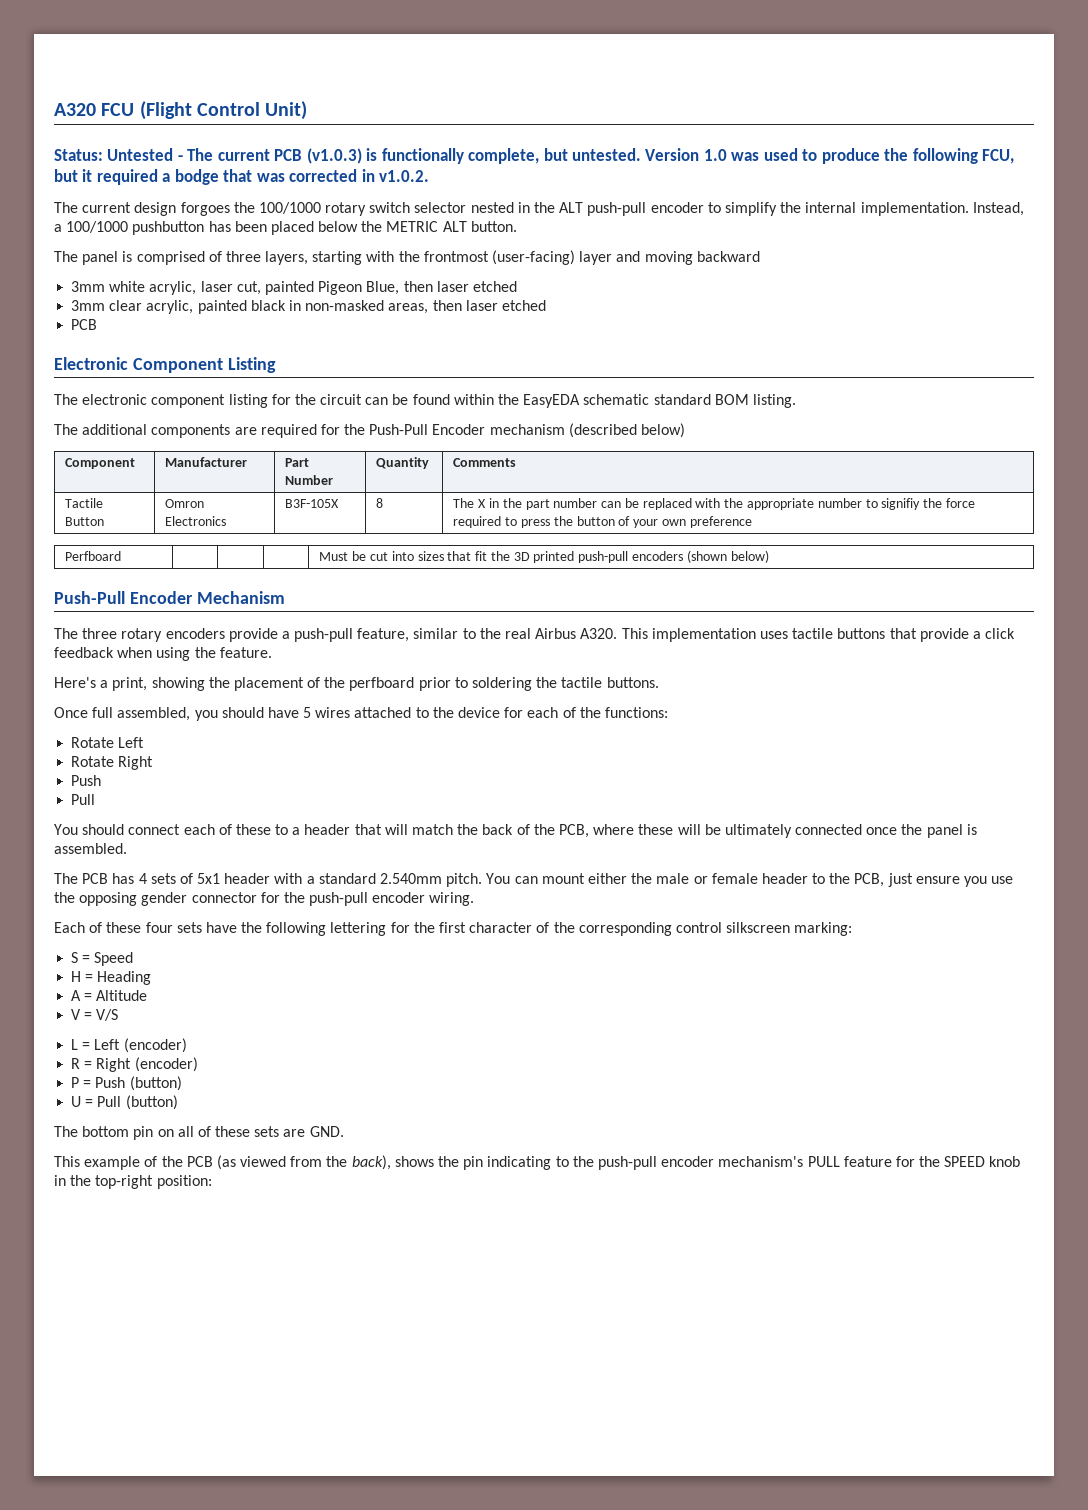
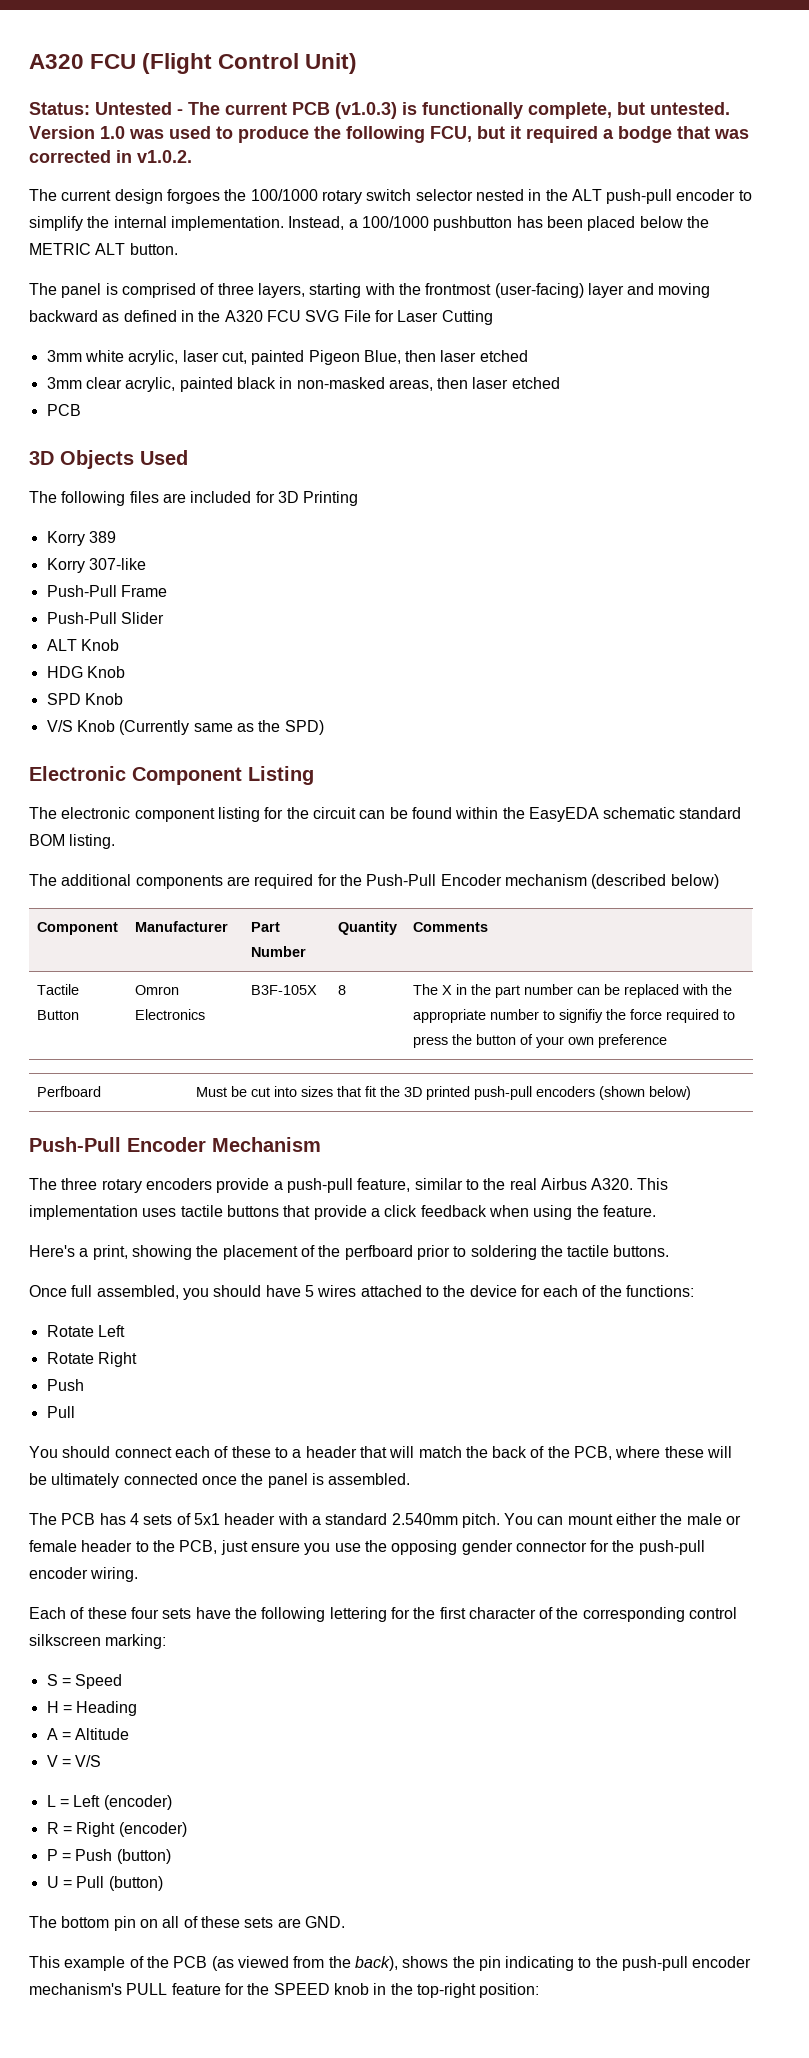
(760, 256) none -> [102,310,493,325] as defined in the A320 FCU SVG File for Laser Cutting
(98, 324) none -> [29,450,188,469] [29,491,359,506] [46,531,116,546] [46,558,146,573] [46,585,167,597] [46,612,164,624] [46,639,119,651] [46,666,125,678] [46,693,123,705] [46,720,324,735] // 3D Objects Used // The following files are included for 3D Printing // Korry 389 // Korry 307-like // Push-Pull Frame // Push-Pull Slider // ALT Knob // HDG Knob // SPD Knob // V/S Knob (Currently same as the SPD)

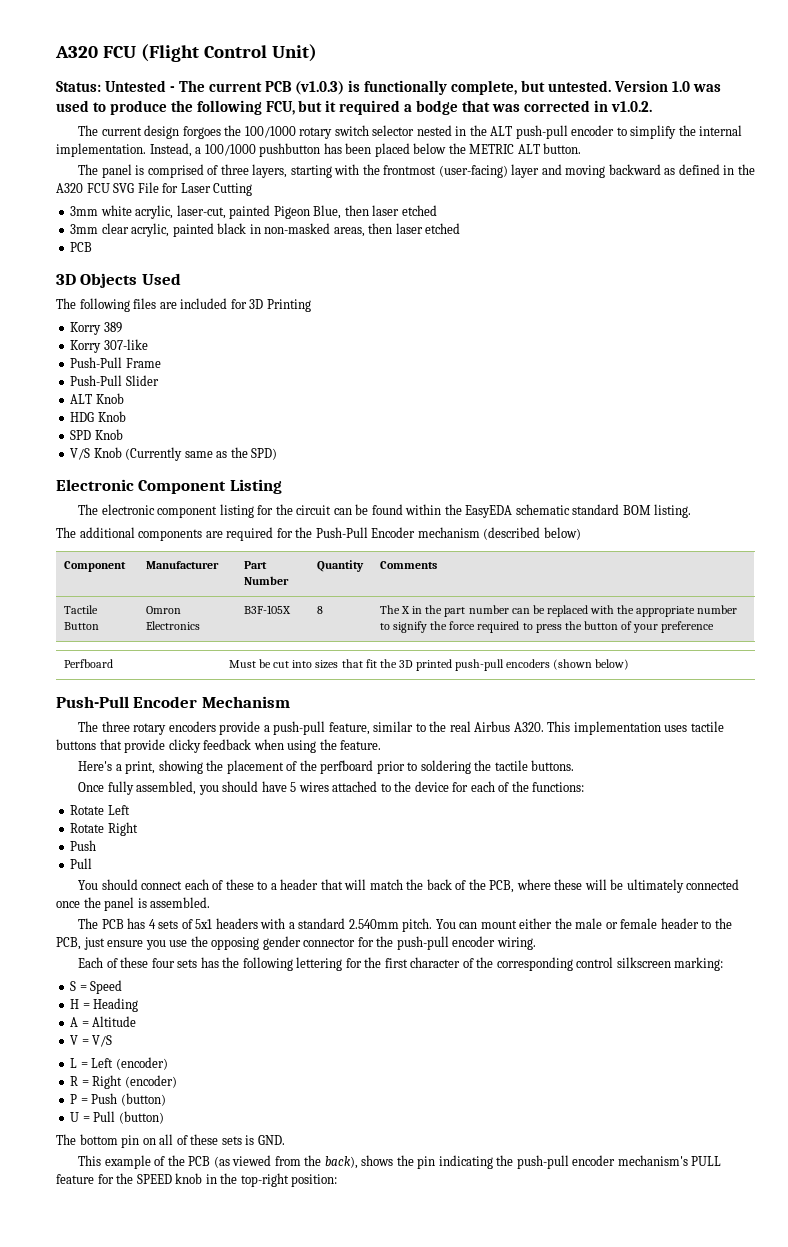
[182,350,247,364] laser cut, -> [176,205,226,219] laser-cut,
[558,1009,603,1023] signifiy -> [393,621,428,633] signify
[567,1037,594,1045] own -> (659, 628) none
[370,1205,418,1217] a click -> [168,739,201,753] clicky
[71,1285,93,1297] full -> [107,781,134,795] fully
[224,1513,276,1525] header -> [215,918,258,929] headers
[195,1607,231,1619] have -> [200,957,219,968] has
[277,1918,301,1928] are -> [245,1135,255,1145] is
[578,1957,592,1968] to -> (493, 1162) none

